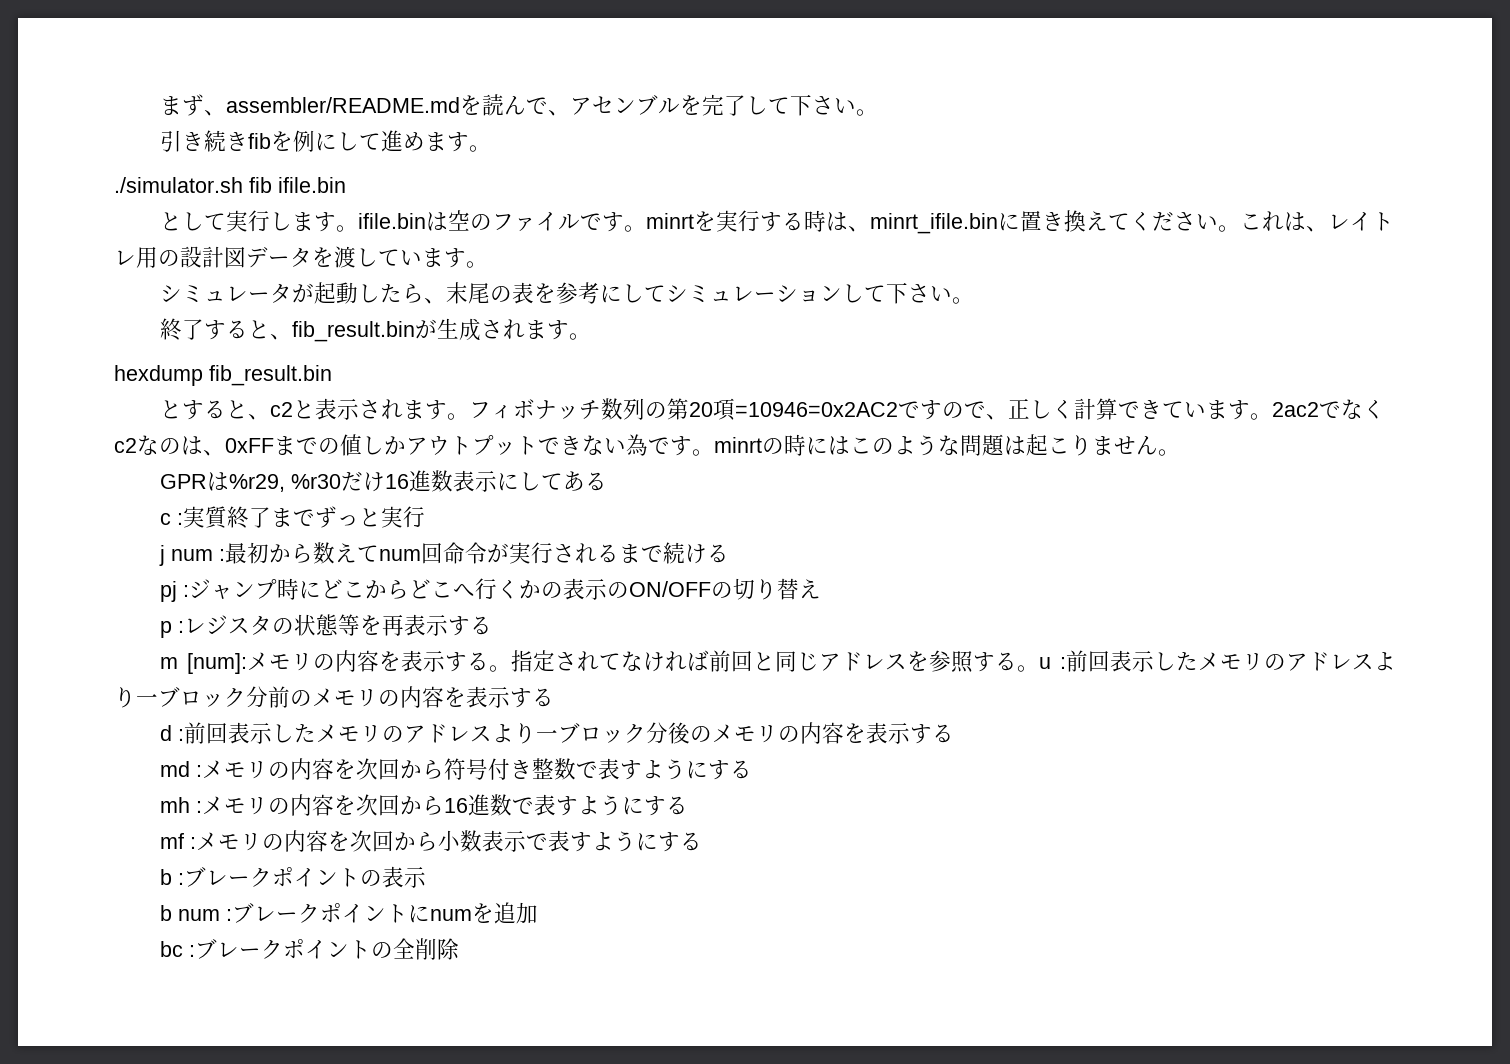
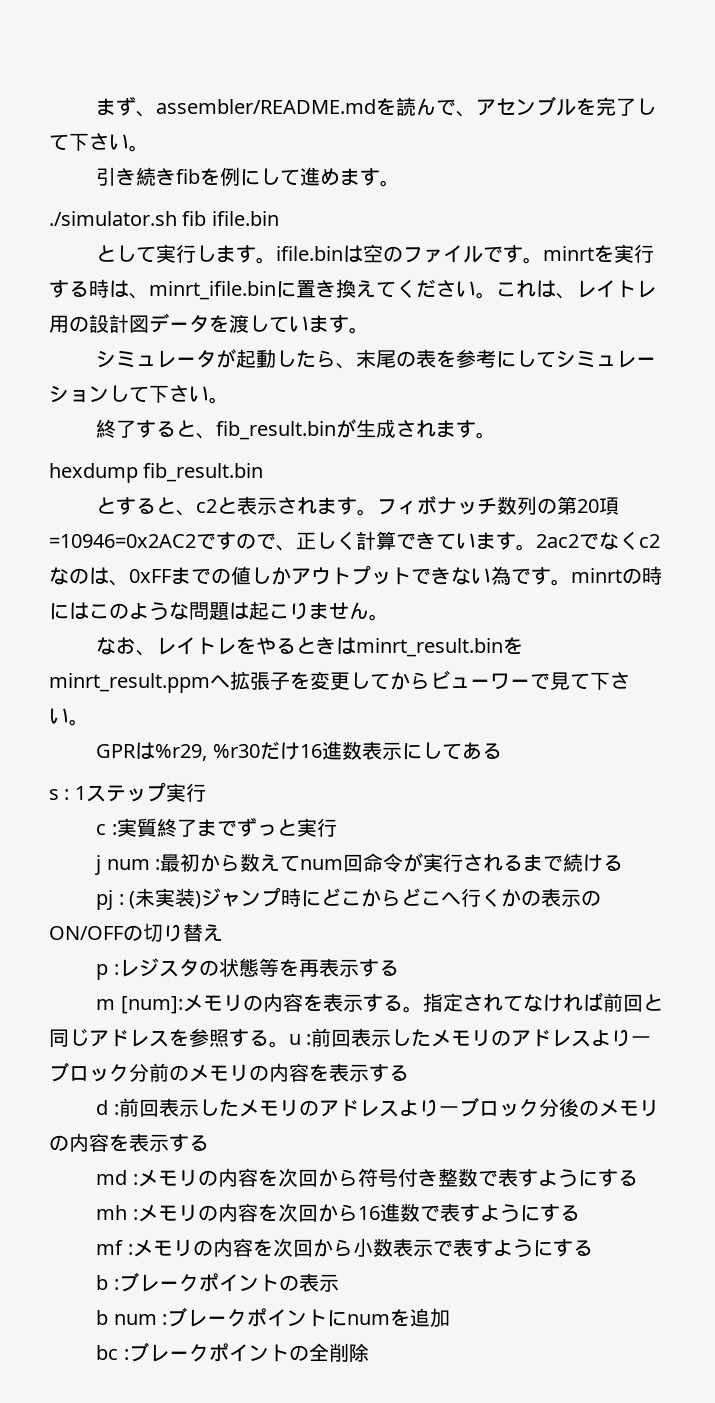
(1180, 452) none -> [96,637,524,657] [49,670,630,693] [49,708,89,726] // なお、レイトレをやるときはminrt_result.binをminrt_result.ppmへ拡張子を変更してからビューワーで見て下さい。
(608, 481) none -> [49,782,206,802] // s : 1ステップ実行
(190, 591) none -> [128,888,201,909] (未実装)

